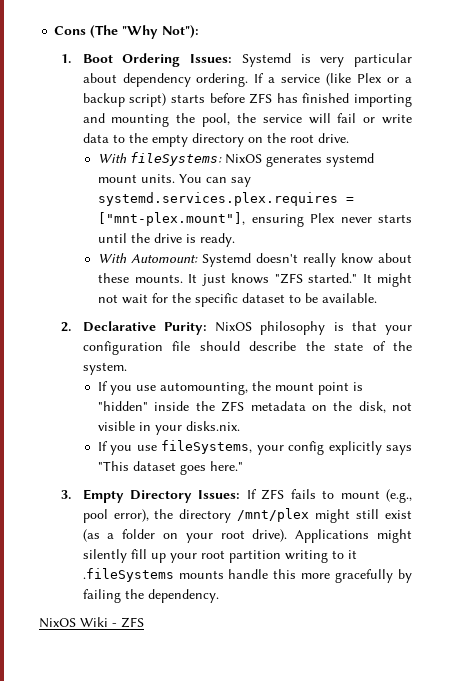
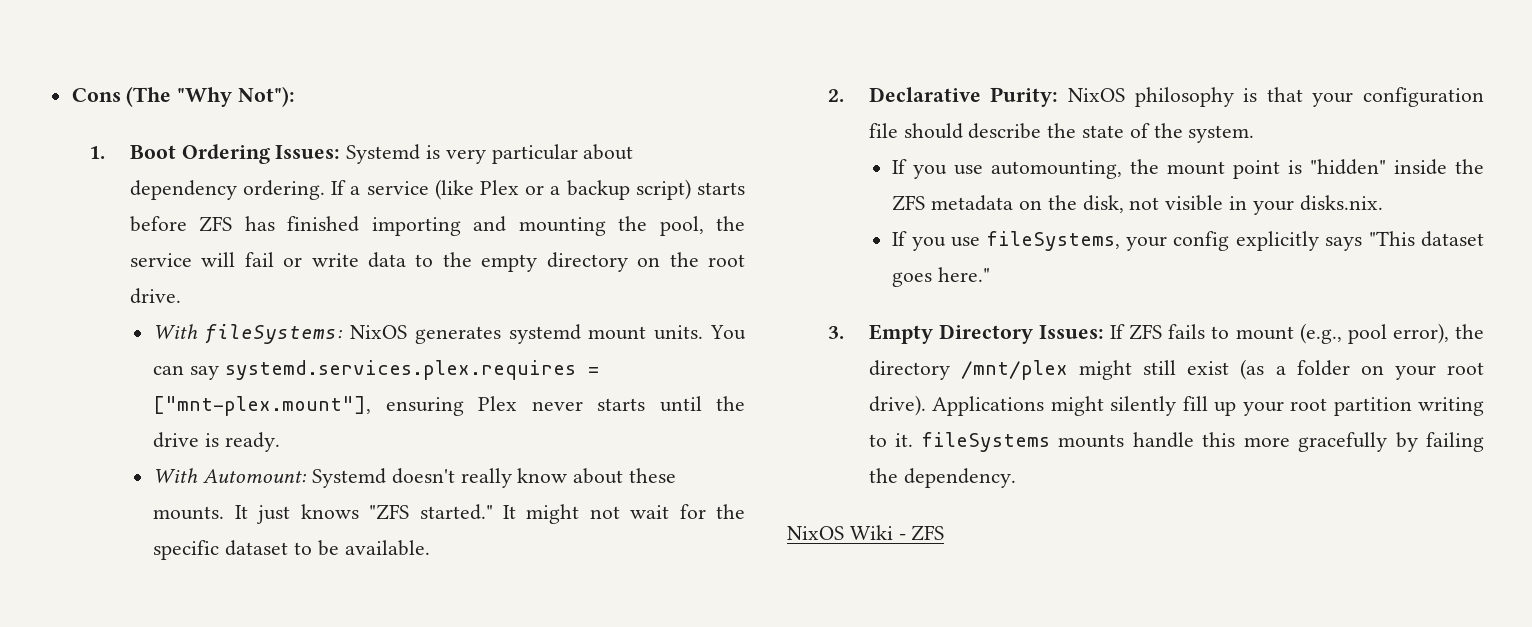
[347,550,357,559] [82,568,174,582] it .fileSystems -> [895,432,1050,452] it. fileSystems

